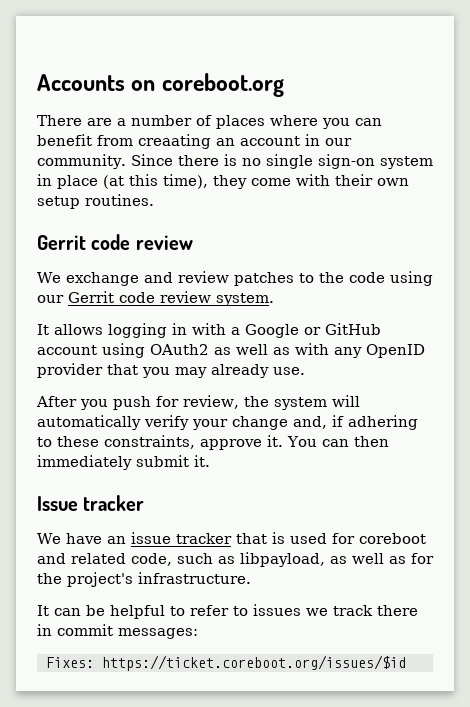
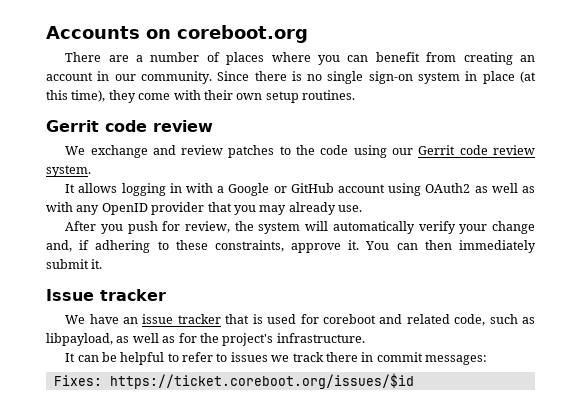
[138,134,211,149] creaating -> [463,52,513,65] creating

